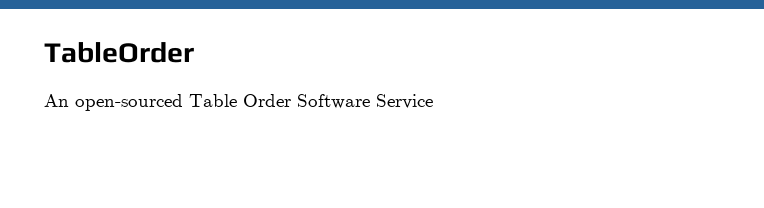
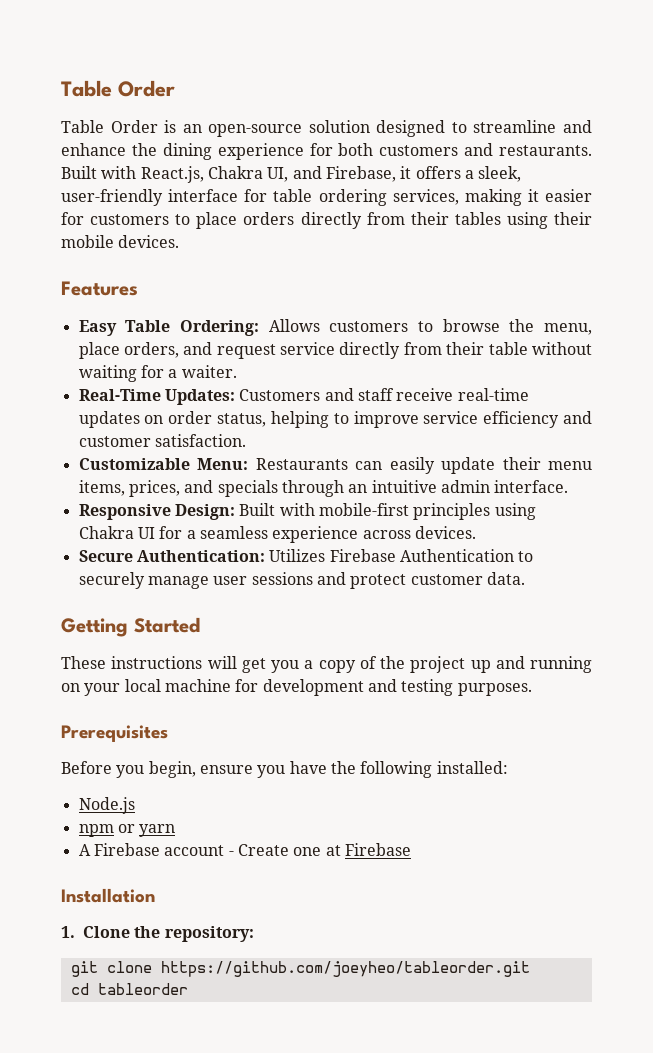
[44,42,194,63] [44,94,433,111] TableOrder // An open-sourced Table Order Software Service -> [61,80,175,97] [61,120,592,137] [61,143,592,160] [61,166,522,183] [61,189,592,206] [61,212,593,229] [61,235,180,248] [61,281,138,296] [78,319,592,336] [78,342,592,359] [78,365,237,382] [78,388,529,405] [78,411,592,428] [78,434,246,447] [78,457,592,474] [78,480,569,497] [78,503,536,520] [78,526,476,543] [78,549,534,562] [78,572,525,589] [61,617,200,637] [61,656,592,673] [61,679,532,696] [61,725,168,742] [61,761,508,778] [78,797,135,814] [78,824,176,837] [78,843,411,856] [61,888,155,903] [61,926,254,942] [70,961,530,977] [70,983,188,995] Table Order // Table Order is an open-source solution designed to streamline and enhance the dining experience for both customers and restaurants. Built with React.js, Chakra UI, and Firebase, it offers a sleek, user-friendly interface for table ordering services, making it easier for customers to place orders directly from their tables using their mobile devices. // Features // Easy Table Ordering: Allows customers to browse the menu, place orders, and request service directly from their table without waiting for a waiter. // Real-Time Updates: Customers and staff receive real-time updates on order status, helping to improve service efficiency and customer satisfaction. // Customizable Menu: Restaurants can easily update their menu items, prices, and specials through an intuitive admin interface. // Responsive Design: Built with mobile-first principles using Chakra UI for a seamless experience across devices. // Secure Authentication: Utilizes Firebase Authentication to securely manage user sessions and protect customer data. // Getting Started // These instructions will get you a copy of the project up and running on your local machine for development and testing purposes. // Prerequisites // Before you begin, ensure you have the following installed: // Node.js // npm or yarn // A Firebase account - Create one at Firebase // Installation // 1. Clone the repository: // git clone https://github.com/joeyheo/tableorder.git // cd tableorder

